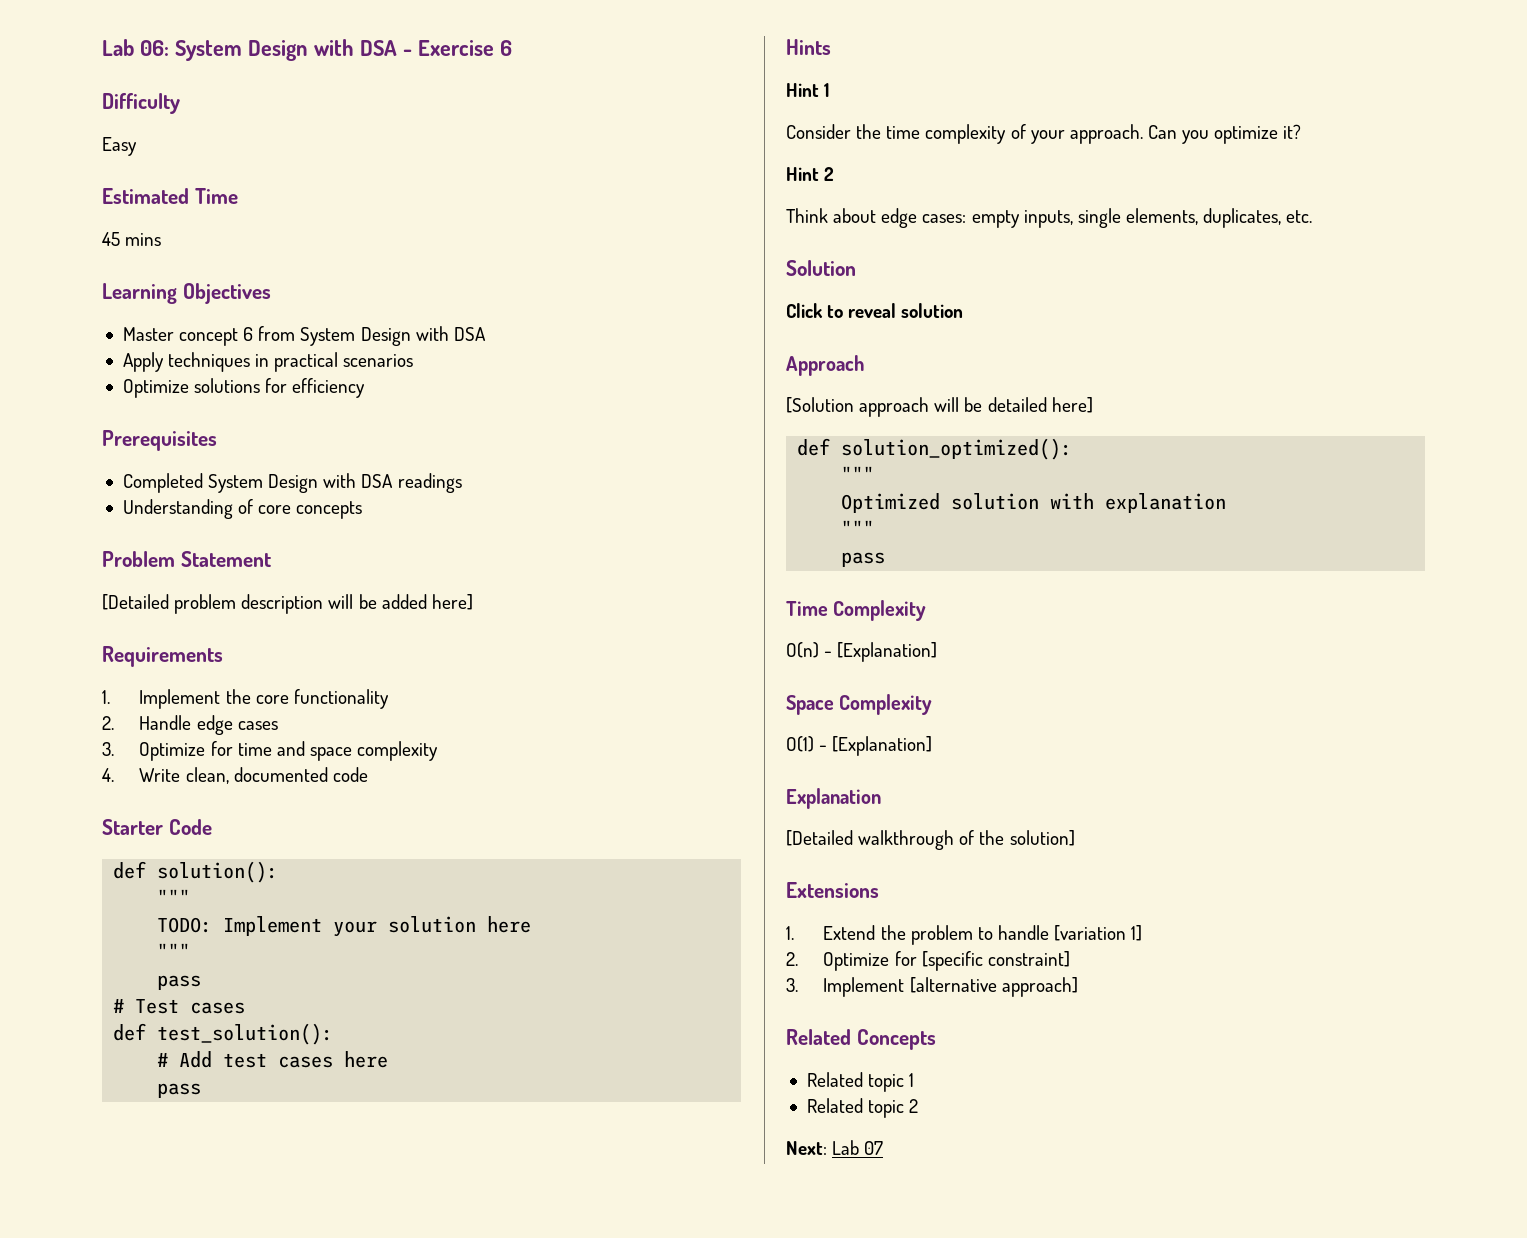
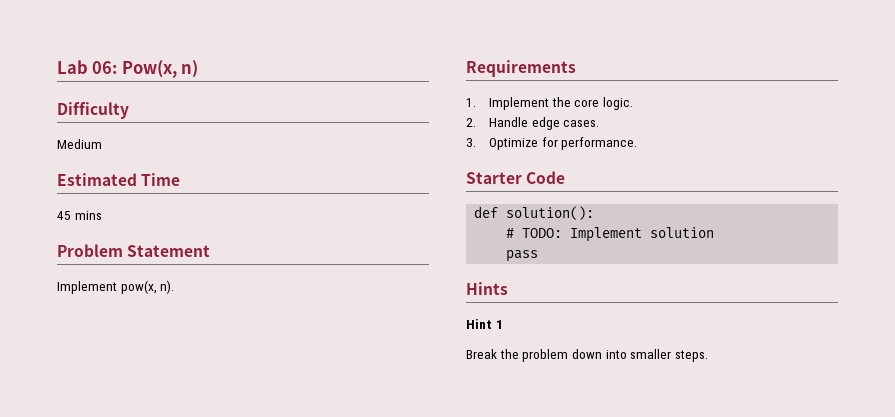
[174,39,512,61] System Design with DSA - Exercise 6 -> [121,60,199,78] Pow(x, n)
[102,137,137,156] Easy -> [57,139,102,149] Medium
[102,283,271,304] [122,326,486,346] [122,352,414,372] [122,378,366,398] [102,430,217,451] [122,473,462,493] [122,499,363,519] [102,551,271,567] [102,594,473,614] Learning Objectives // Master concept 6 from System Design with DSA // Apply techniques in practical scenarios // Optimize solutions for efficiency // Prerequisites // Completed System Design with DSA readings // Understanding of core concepts // Problem Statement // [Detailed problem description will be added here] -> [57,244,211,257] [57,280,175,294] Problem Statement // Implement pow(x, n).
[293,689,389,709] functionality -> [602,97,633,110] logic.
[237,721,278,730] cases -> [563,120,600,127] cases.
[237,741,439,761] [102,767,368,784] time and space complexity // 4. Write clean, documented code -> [561,137,638,150] performance.
[157,889,191,905] """ // -> [506,228,515,238] #
[333,916,532,937] [157,943,191,959] [157,975,202,990] [113,999,246,1014] [113,1023,334,1045] [157,1051,389,1068] [157,1083,202,1098] [786,39,831,55] [786,83,830,97] [786,124,1302,144] [786,167,835,181] [786,208,1313,228] [786,260,856,276] [786,303,964,318] [786,355,864,376] [786,397,1093,417] [797,438,1073,460] [841,466,875,482] [841,493,1227,513] [841,520,875,536] [841,552,886,567] [786,600,927,621] [786,642,938,662] [786,694,933,715] [786,736,933,756] [786,788,881,809] [786,830,1075,850] [786,882,879,898] [786,925,1143,945] [786,951,1070,971] [786,977,1078,997] [786,1029,936,1050] [806,1072,915,1092] [806,1098,919,1118] [786,1140,884,1155] your solution here // """ // pass // # Test cases // def test_solution(): // # Add test cases here // pass // Hints // Hint 1 // Consider the time complexity of your approach. Can you optimize it? // Hint 2 // Think about edge cases: empty inputs, single elements, duplicates, etc. // Solution // Click to reveal solution // Approach // [Solution approach will be detailed here] // def solution_optimized(): // """ // Optimized solution with explanation // """ // pass // Time Complexity // O(n) - [Explanation] // Space Complexity // O(1) - [Explanation] // Explanation // [Detailed walkthrough of the solution] // Extensions // 1. Extend the problem to handle [variation 1] // 2. Optimize for [specific constraint] // 3. Implement [alternative approach] // Related Concepts // Related topic 1 // Related topic 2 // Next: Lab 07 -> [650,227,715,238] [506,250,539,262] [466,282,508,295] [466,319,503,329] [466,349,708,362] solution // pass // Hints // Hint 1 // Break the problem down into smaller steps.

